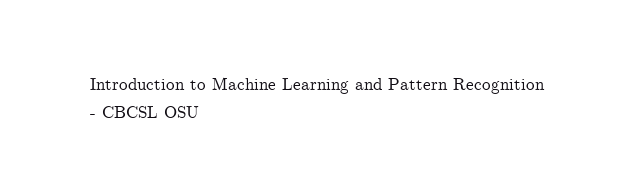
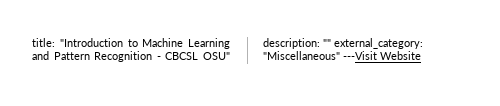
[90,78,185,90] Introduction -> [32,38,123,47] title: "Introduction
[164,106,199,118] OSU -> [203,52,230,60] [263,38,423,49] [263,51,421,60] OSU" description: "" external_category: "Miscellaneous" ---Visit Website

